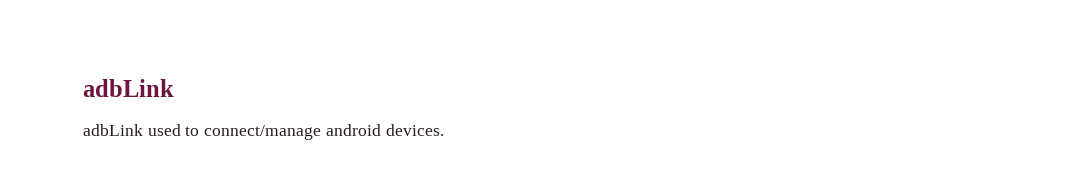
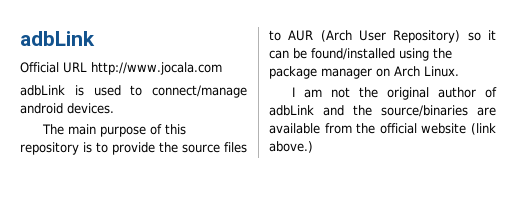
[83,79,174,97] [83,124,143,136] adbLink // adbLink -> [20,31,95,46] [20,62,222,75] [20,85,84,96] adbLink // Official URL http://www.jocala.com // adbLink is
(444, 130) none -> [41,124,186,137] [20,142,247,155] [269,30,496,43] [269,48,452,61] [269,66,459,79] [291,87,497,100] [269,105,496,117] [269,123,496,135] [269,141,313,153] // The main purpose of this repository is to provide the source files to AUR (Arch User Repository) so it can be found/installed using the package manager on Arch Linux. // I am not the original author of adbLink and the source/binaries are available from the official website (link above.)

